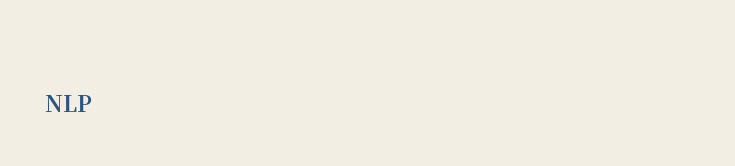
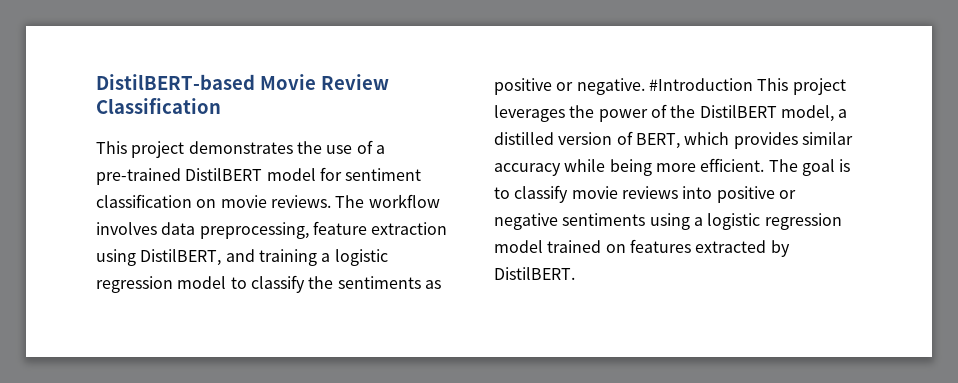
[45,95,92,112] NLP -> [96,74,389,90] [96,98,221,114] [96,140,385,158] [96,167,422,185] [96,194,440,208] [96,221,448,239] [96,249,388,266] [96,275,441,293] [494,78,846,95] [494,104,848,122] [494,131,853,149] [494,158,851,176] [494,185,796,203] [494,213,842,230] [494,239,790,257] [494,267,575,280] DistilBERT-based Movie Review Classification // This project demonstrates the use of a pre-trained DistilBERT model for sentiment classification on movie reviews. The workflow involves data preprocessing, feature extraction using DistilBERT, and training a logistic regression model to classify the sentiments as positive or negative. #Introduction This project leverages the power of the DistilBERT model, a distilled version of BERT, which provides similar accuracy while being more efficient. The goal is to classify movie reviews into positive or negative sentiments using a logistic regression model trained on features extracted by DistilBERT.

